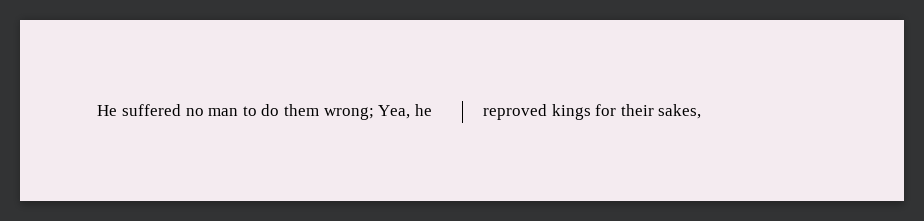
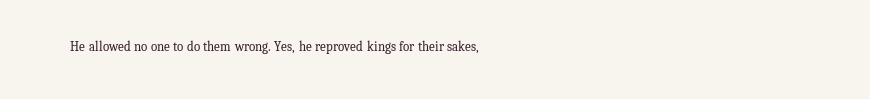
[122,104,239,116] suffered no man -> [88,40,170,51] allowed no one
[323,105,411,120] wrong; Yea, -> [233,41,296,54] wrong. Yes,

